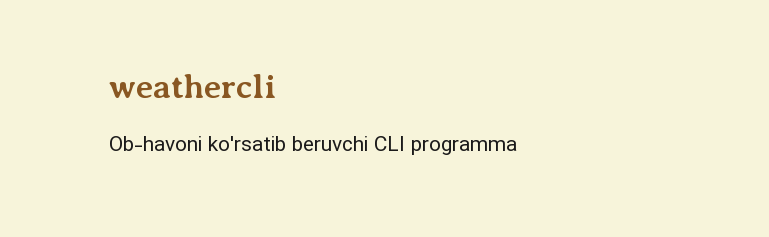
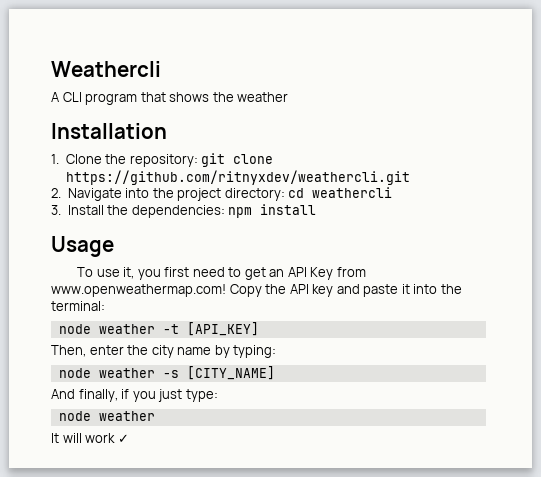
[109,74,276,98] [109,136,517,155] weathercli // Ob-havoni ko'rsatib beruvchi CLI programma -> [51,61,161,77] [51,92,289,105] [51,123,167,139] [51,153,274,167] [65,170,410,185] [51,187,393,201] [51,204,317,218] [51,236,114,257] [77,267,366,280] [51,284,462,297] [51,301,105,311] [58,322,259,336] [51,345,277,358] [58,366,275,380] [51,389,218,402] [58,411,155,421] [51,433,129,443] Weathercli // A CLI program that shows the weather // Installation // 1. Clone the repository: git clone https://github.com/ritnyxdev/weathercli.git // 2. Navigate into the project directory: cd weathercli // 3. Install the dependencies: npm install // Usage // To use it, you first need to get an API Key from www.openweathermap.com! Copy the API key and paste it into the terminal: // node weather -t [API_KEY] // Then, enter the city name by typing: // node weather -s [CITY_NAME] // And finally, if you just type: // node weather // It will work ✓

